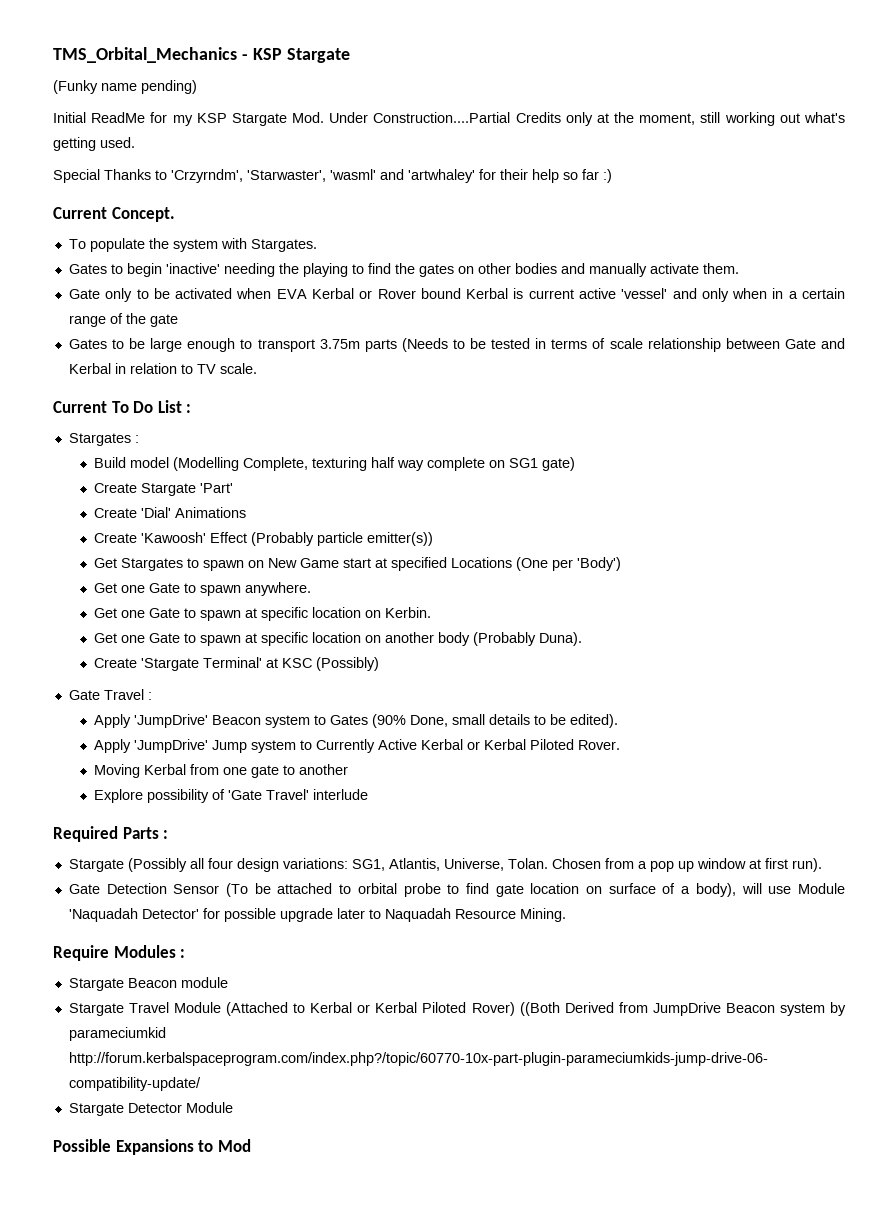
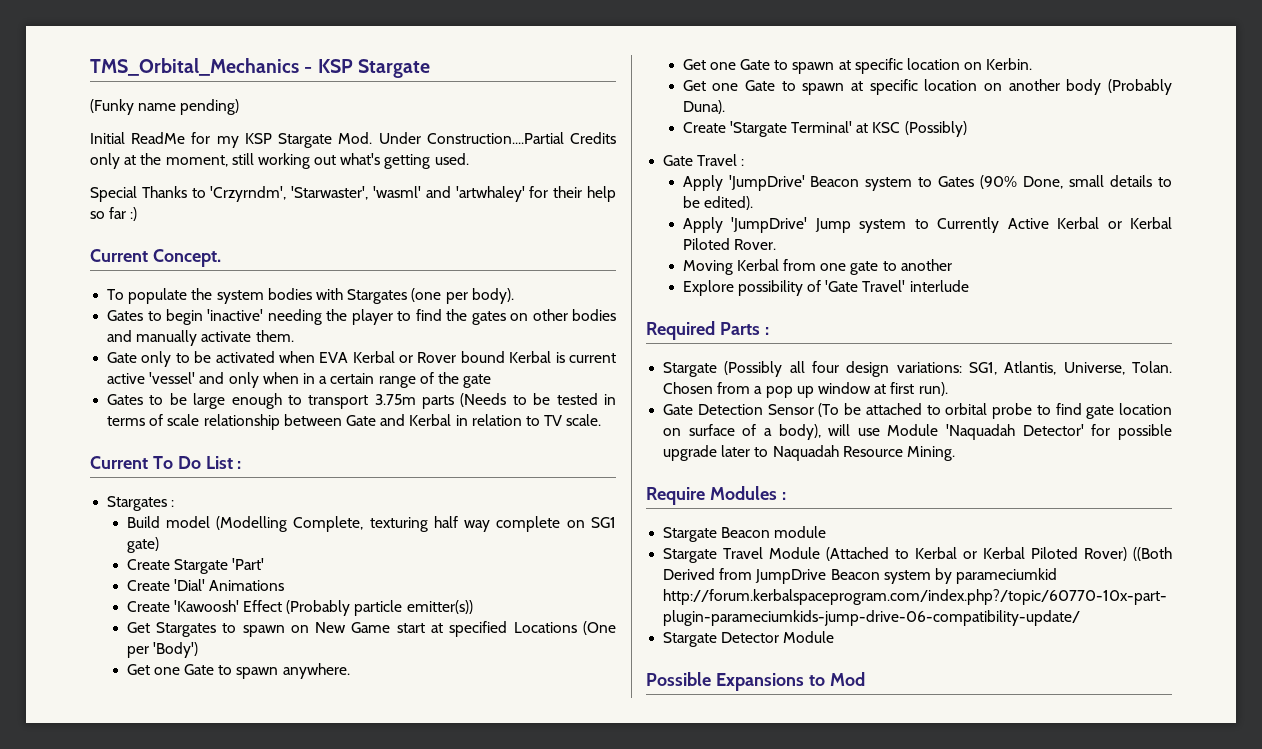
[220,238,317,252] with Stargates. -> [267,288,514,304] bodies with Stargates (one per body).
[302,263,348,277] playing -> [351,309,393,325] player

